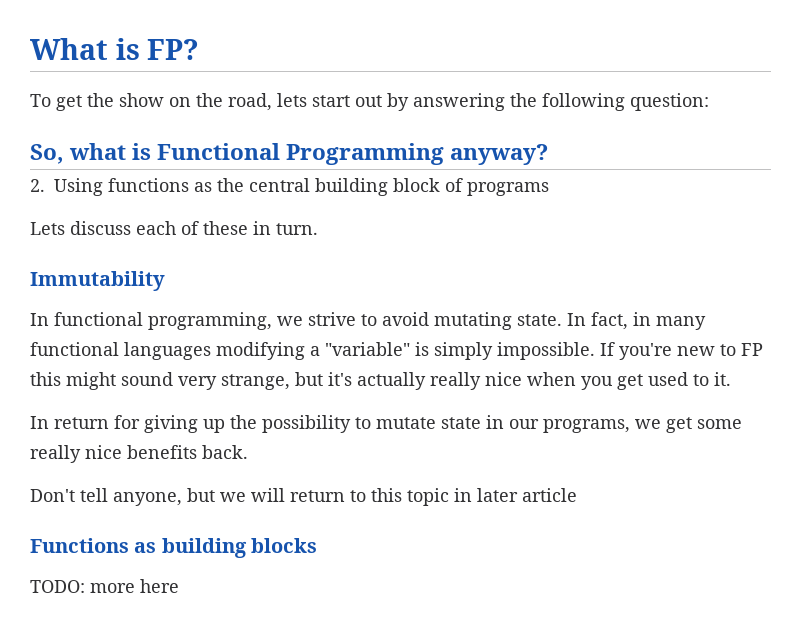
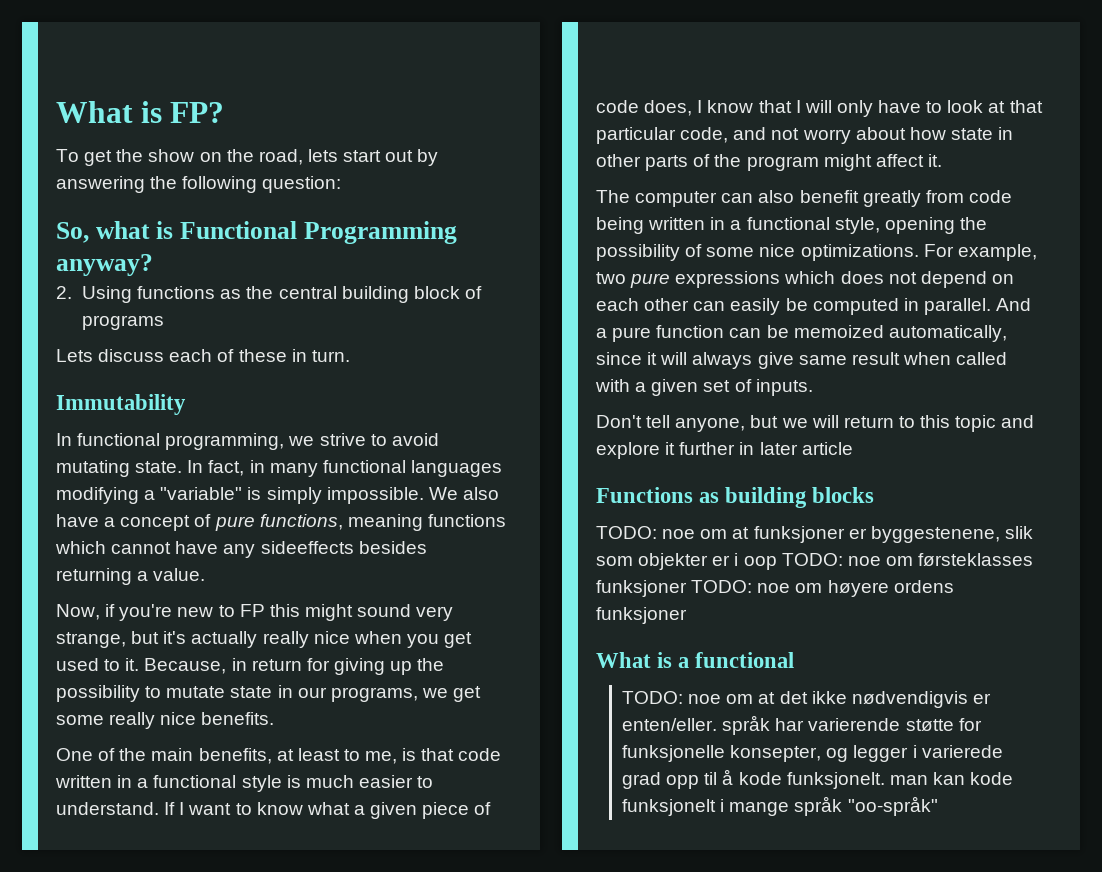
[600,342,615,356] If -> [428,487,499,500] [56,514,506,531] [55,541,427,558] [56,568,206,585] [56,604,116,620] We also have a concept of pure functions, meaning functions which cannot have any sideeffects besides returning a value. // Now, if
[30,416,49,429] // In -> [144,658,247,674] Because, in
[127,445,248,459] benefits back. -> [201,712,275,725] [56,748,502,764] [55,775,434,792] [56,802,492,819] [596,100,1043,117] [596,127,1014,144] [596,154,942,171] [596,190,1012,207] [596,217,987,234] [596,244,1037,261] [596,271,1014,288] [596,298,1032,315] [596,325,1007,342] [596,352,1008,369] [595,379,813,396] benefits. // One of the main benefits, at least to me, is that code written in a functional style is much easier to understand. If I want to know what a given piece of code does, I know that I will only have to look at that particular code, and not worry about how state in other parts of the program might affect it. // The computer can also benefit greatly from code being written in a functional style, opening the possibility of some nice optimizations. For example, two pure expressions which does not depend on each other can easily be computed in parallel. And a pure function can be memoized automatically, since it will always give same result when called with a given set of inputs.
(449, 497) none -> [1001,415,1035,428] [596,442,736,459] and explore it further
[90,579,179,593] more here -> [662,526,1033,543] [596,553,1034,570] [596,580,954,597] [596,607,687,624] [596,652,795,668] [622,691,991,708] [622,715,982,735] [622,745,1003,762] [622,769,1014,789] [622,796,938,816] noe om at funksjoner er byggestenene, slik som objekter er i oop TODO: noe om førsteklasses funksjoner TODO: noe om høyere ordens funksjoner // What is a functional // TODO: noe om at det ikke nødvendigvis er enten/eller. språk har varierende støtte for funksjonelle konsepter, og legger i varierede grad opp til å kode funksjonelt. man kan kode funksjonelt i mange språk "oo-språk"

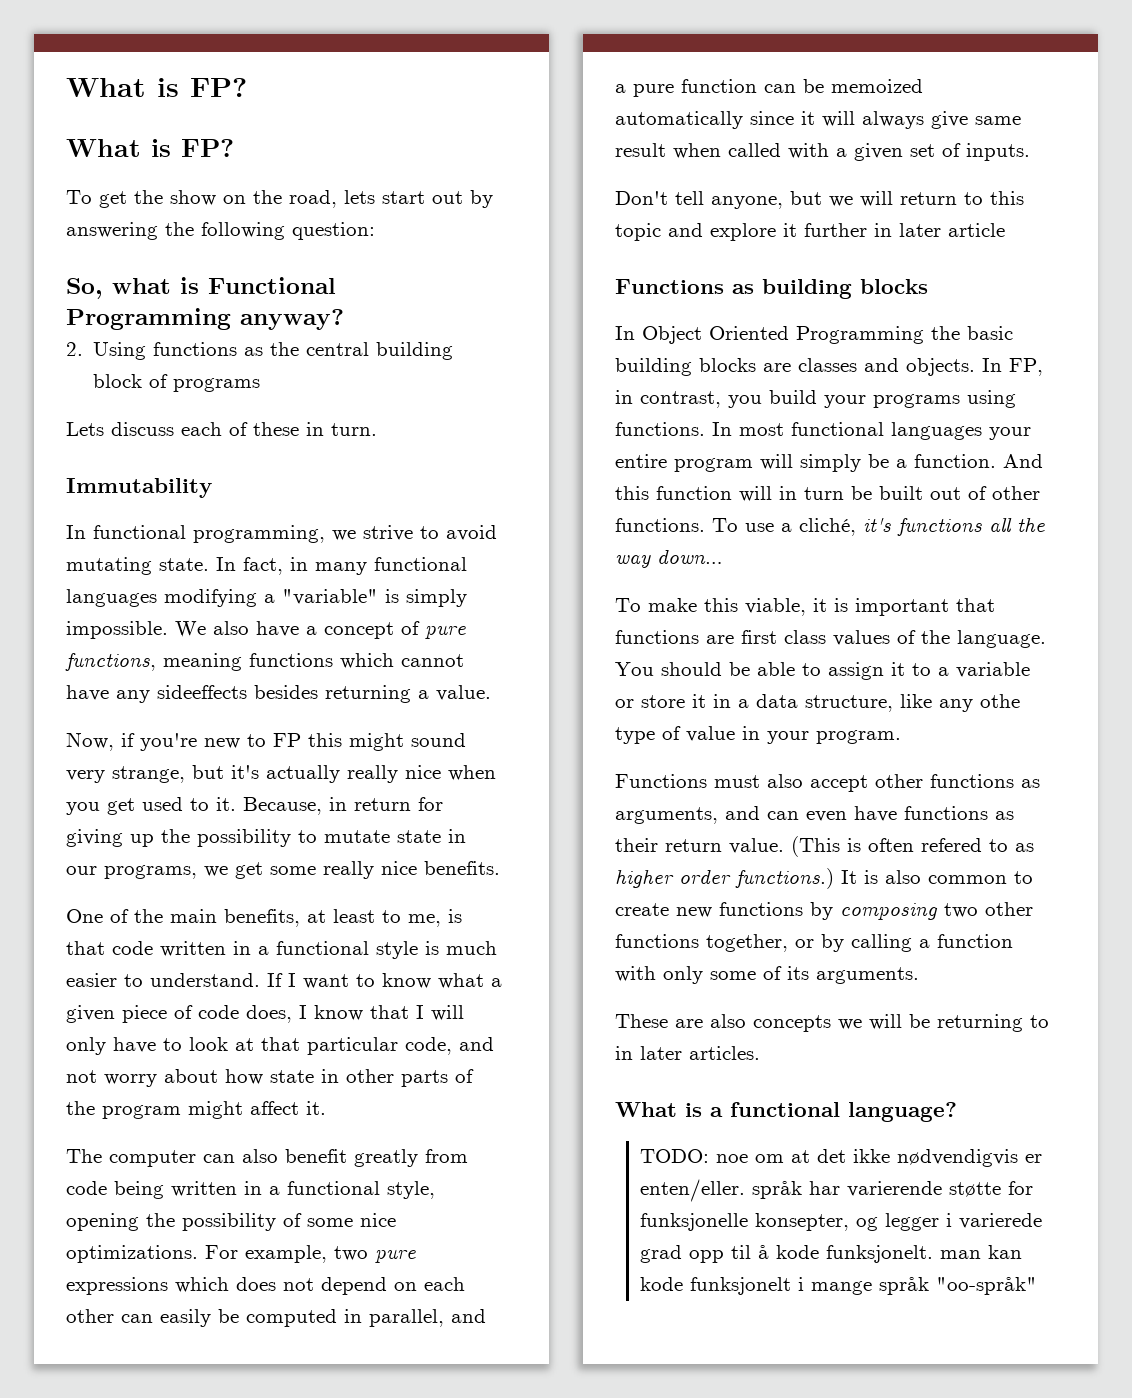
[56,101,225,123] What is FP? -> [66,78,247,97] [66,139,234,157] What is FP? // What is FP?
[923,298,1032,315] parallel. And -> [369,1309,486,1327] parallel, and
[888,325,1007,342] automatically, -> [615,111,743,129] automatically
[596,526,1033,543] [596,553,1034,570] [596,580,954,597] [596,607,687,624] TODO: noe om at funksjoner er byggestenene, slik som objekter er i oop TODO: noe om førsteklasses funksjoner TODO: noe om høyere ordens funksjoner -> [615,326,1013,344] [615,358,1043,376] [615,390,1016,408] [615,422,1031,440] [615,454,1043,472] [615,486,1040,502] [615,517,1045,536] [615,549,723,568] [615,598,995,616] [615,630,1046,648] [615,662,1030,680] [615,694,1020,712] [615,726,901,744] [615,774,1040,792] [615,806,1014,824] [615,836,1034,857] [615,868,1033,889] [615,902,1033,920] [615,934,1013,952] [615,966,919,984] [615,1014,1049,1032] [615,1046,760,1060] In Object Oriented Programming the basic building blocks are classes and objects. In FP, in contrast, you build your programs using functions. In most functional languages your entire program will simply be a function. And this function will in turn be built out of other functions. To use a cliché, it's functions all the way down… // To make this viable, it is important that functions are first class values of the language. You should be able to assign it to a variable or store it in a data structure, like any othe type of value in your program. // Functions must also accept other functions as arguments, and can even have functions as their return value. (This is often refered to as higher order functions.) It is also common to create new functions by composing two other functions together, or by calling a function with only some of its arguments. // These are also concepts we will be returning to in later articles.
(795, 660) none -> [848,1102,957,1122] language?

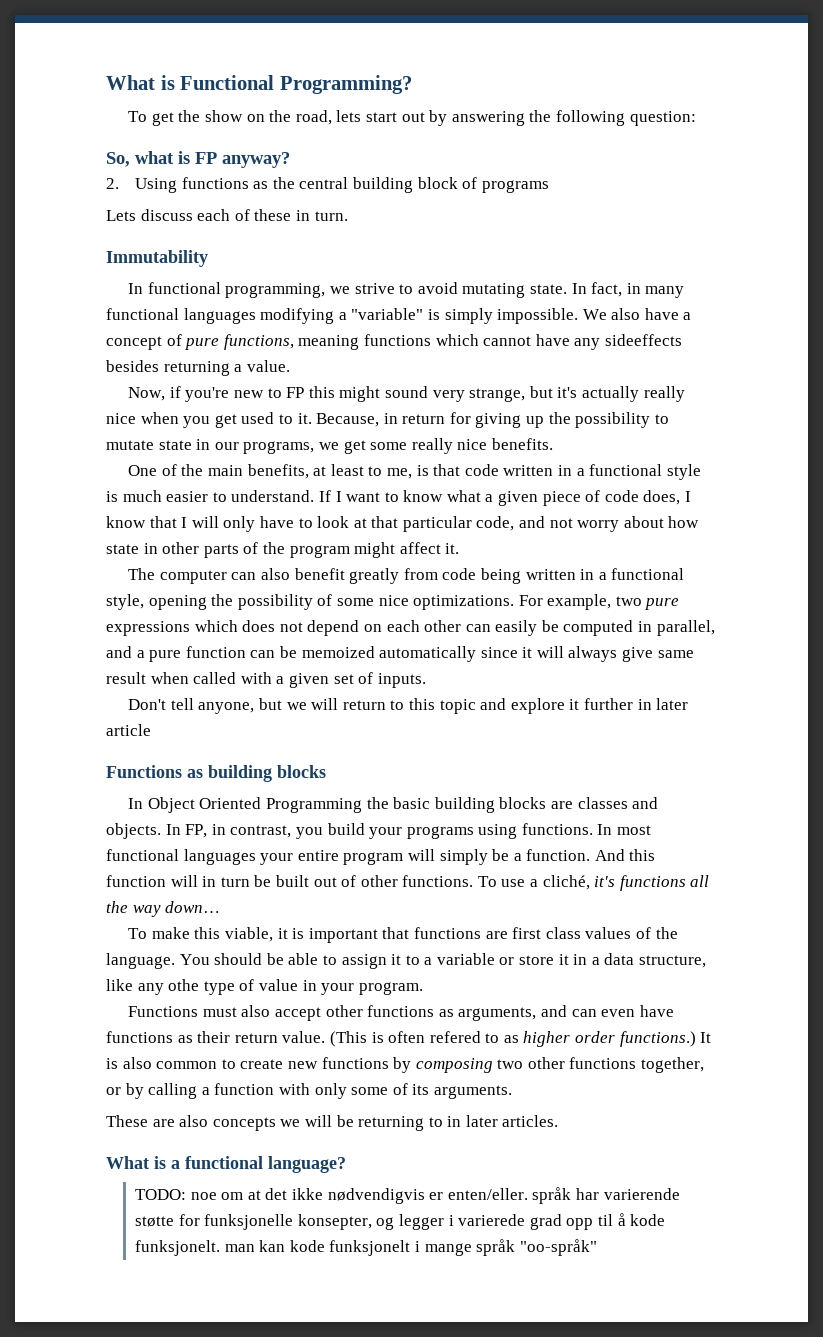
[66,78,247,97] [66,139,234,157] What is FP? // What is FP? -> [106,75,412,94] What is Functional Programming?
[208,277,336,294] [66,308,231,330] Functional Programming -> [195,152,217,164] FP

